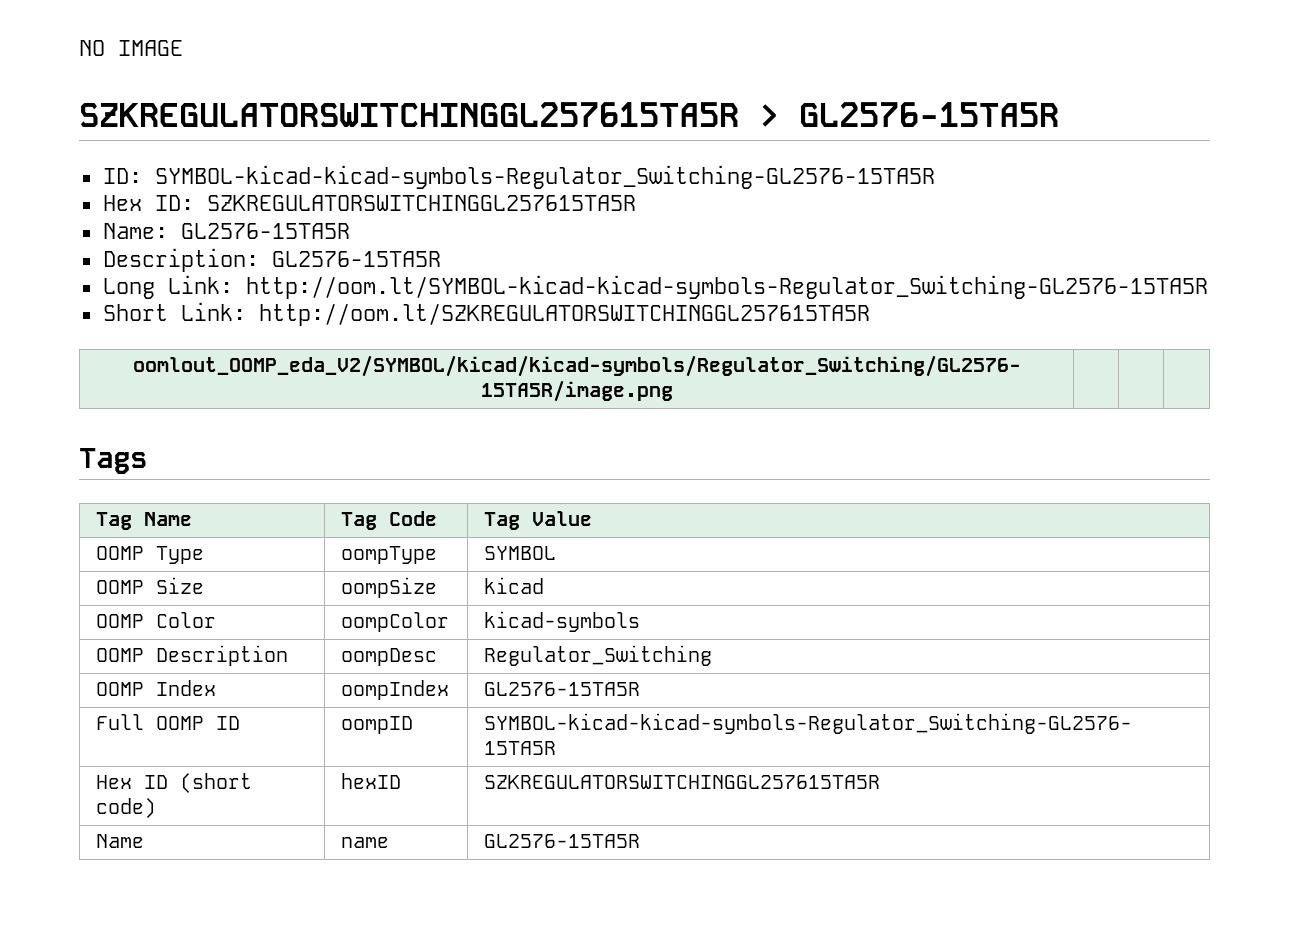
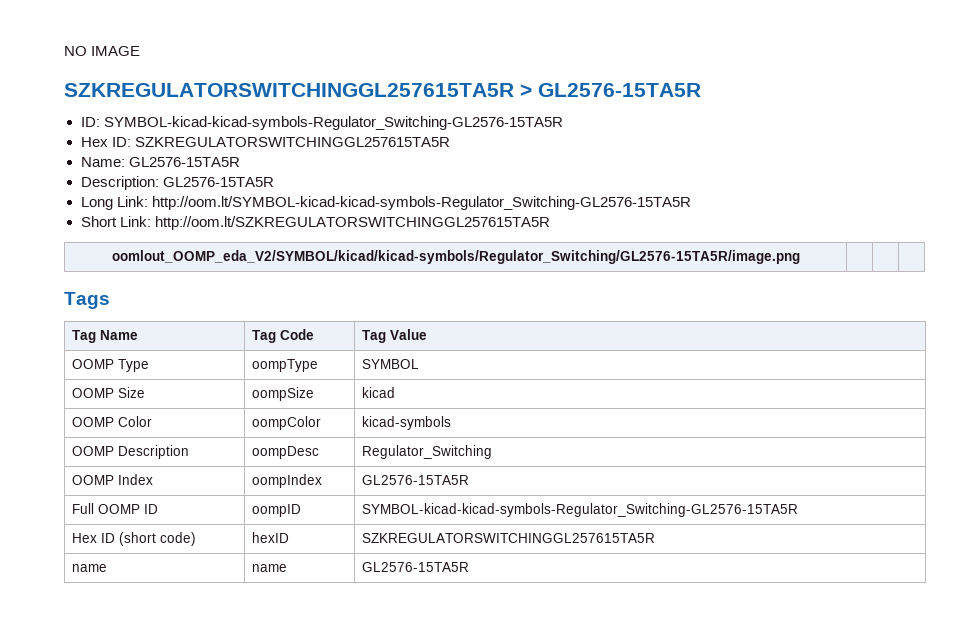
[96,834,145,848] Name -> [71,564,107,572] name

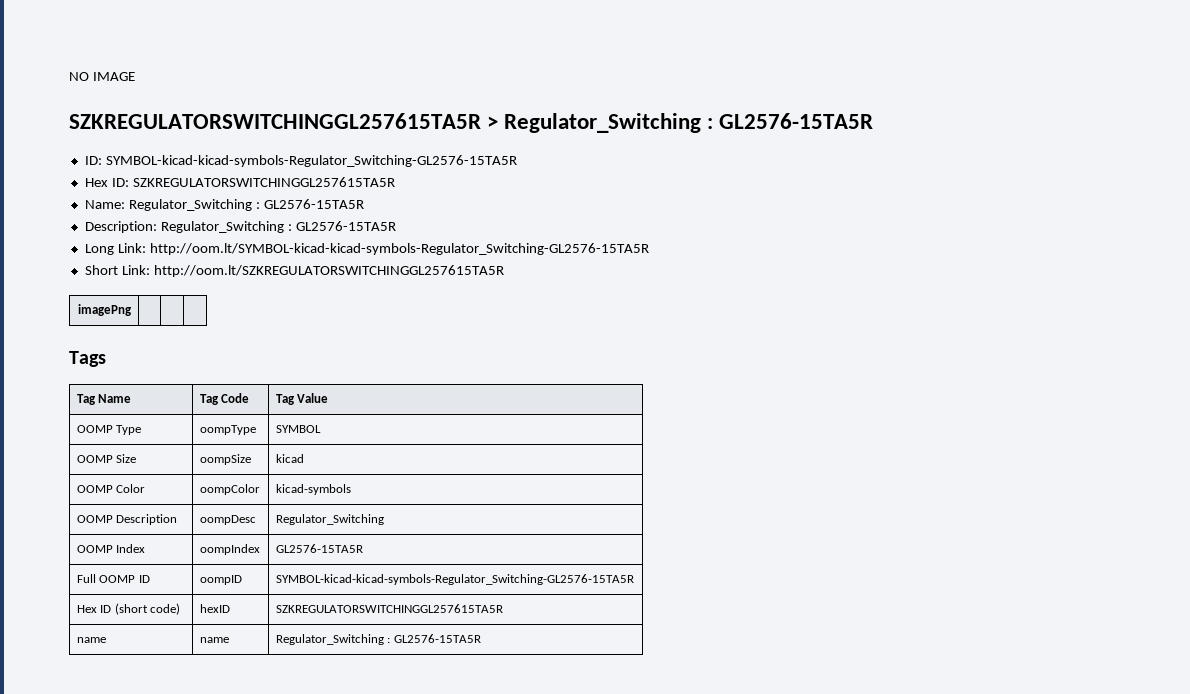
(532, 90) none -> [504,113,714,133] Regulator_Switching :
(125, 162) none -> [128,199,260,211] Regulator_Switching :
(159, 183) none -> [160,221,292,233] Regulator_Switching :
[111,250,800,264] oomlout_OOMP_eda_V2/SYMBOL/kicad/kicad-symbols/Regulator_Switching/GL2576-15TA5R/image.png -> [77,304,132,316] imagePng
(287, 568) none -> [275,634,391,645] Regulator_Switching :

